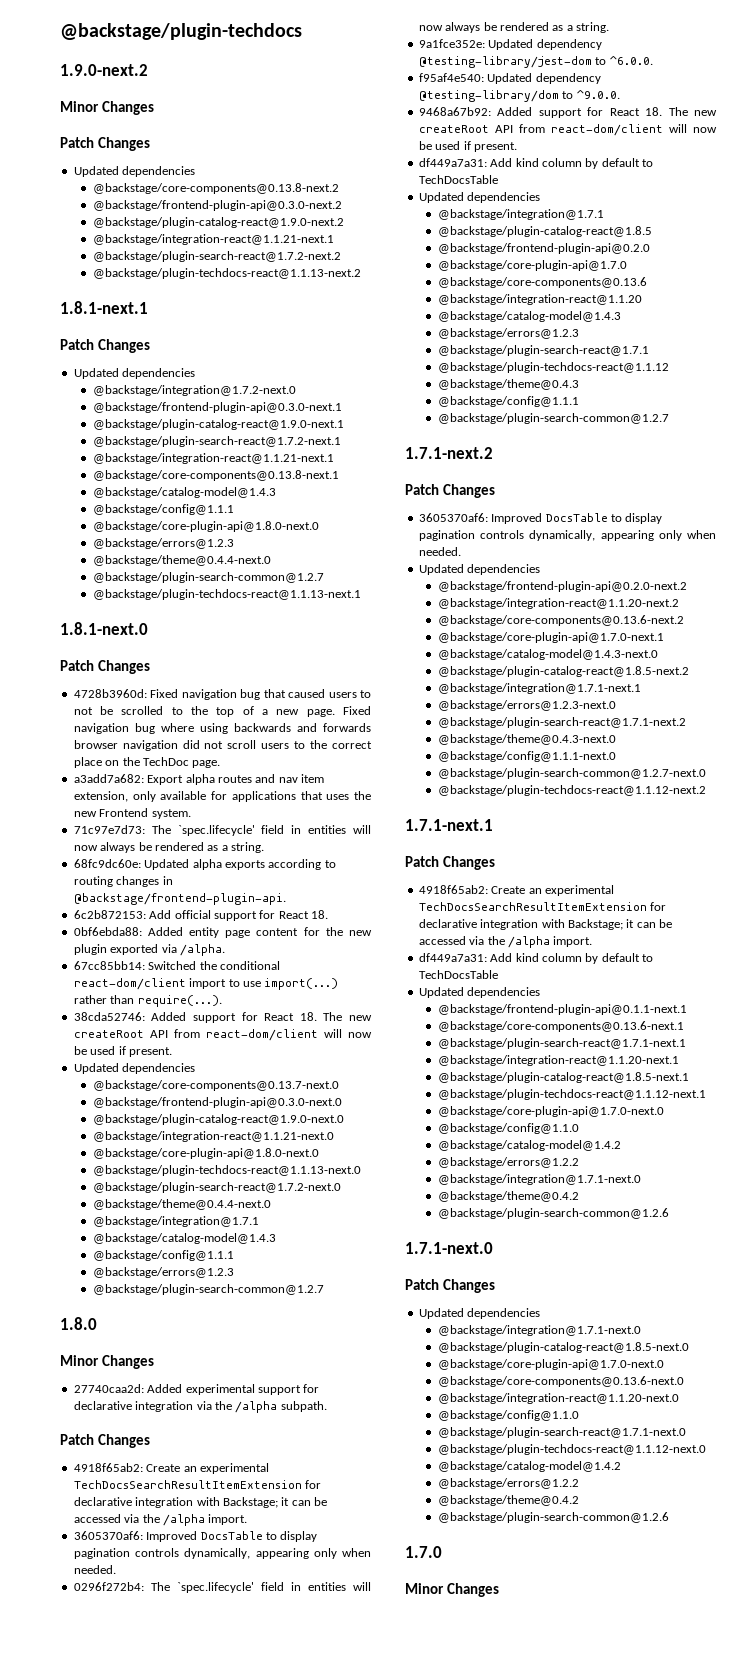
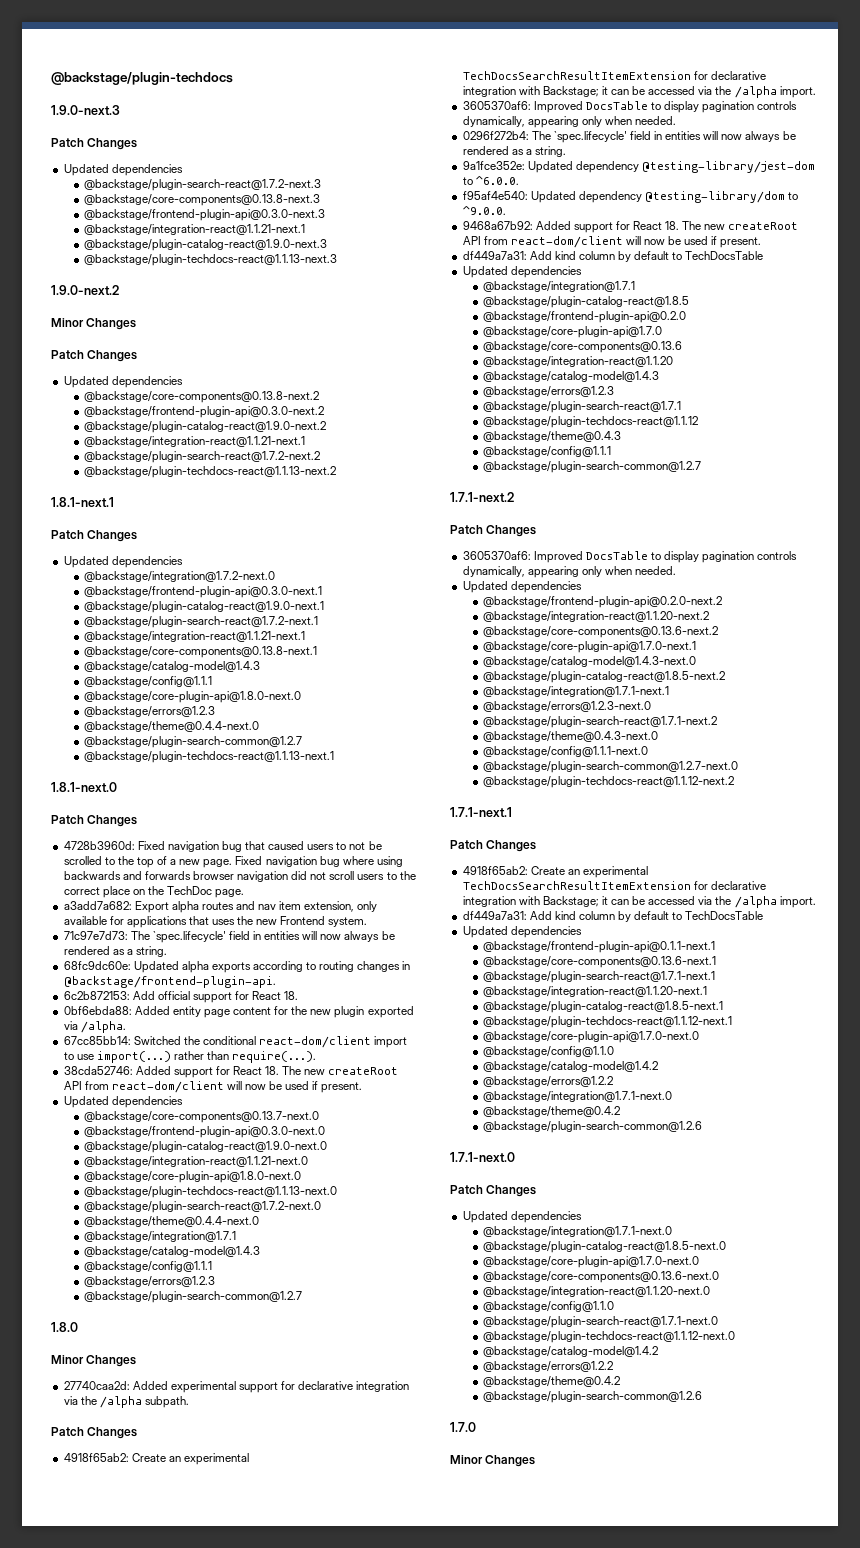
(302, 31) none -> [51,105,120,115] [51,138,138,150] [63,164,183,176] [84,179,322,191] [84,194,321,206] [84,209,326,221] [84,224,306,235] [84,239,328,251] [84,254,338,266] // 1.9.0-next.3 // Patch Changes // Updated dependencies // @backstage/plugin-search-react@1.7.2-next.3 // @backstage/core-components@0.13.8-next.3 // @backstage/frontend-plugin-api@0.3.0-next.3 // @backstage/integration-react@1.1.21-next.1 // @backstage/plugin-catalog-react@1.9.0-next.3 // @backstage/plugin-techdocs-react@1.1.13-next.3

